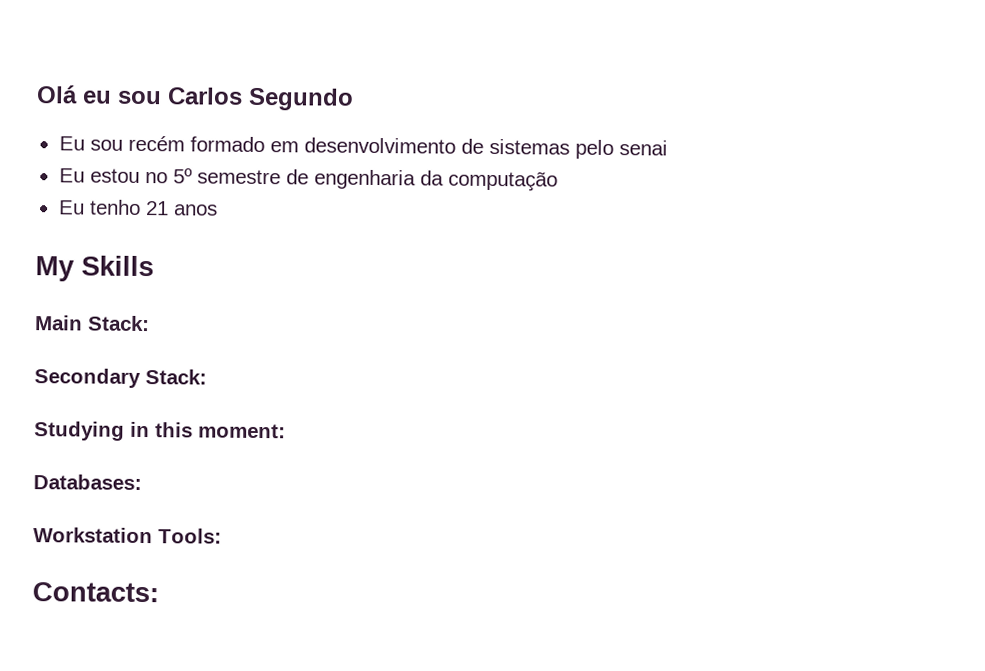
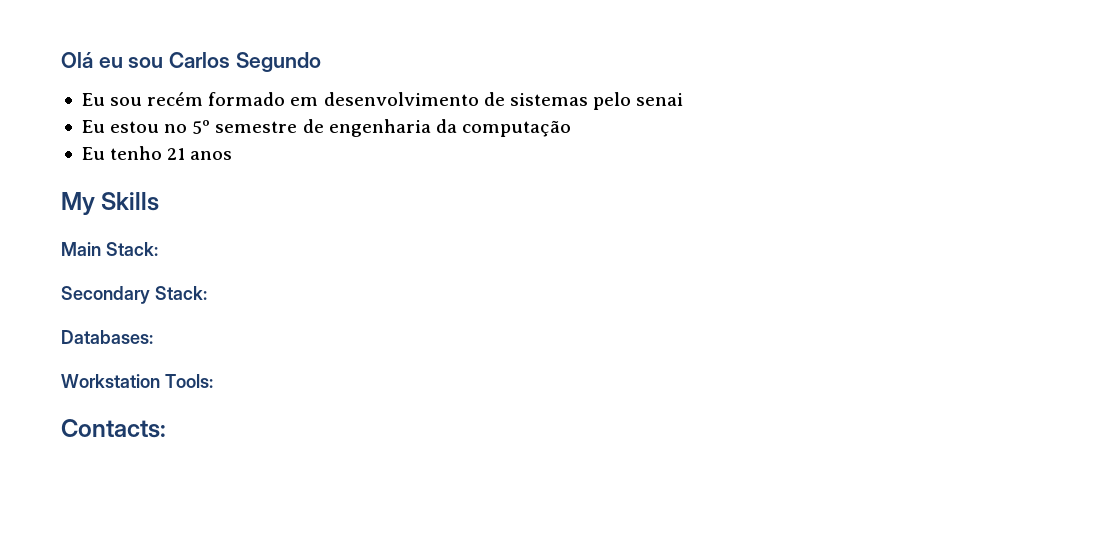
[34,421,286,441] // Studying in this moment: -> (207, 293) none

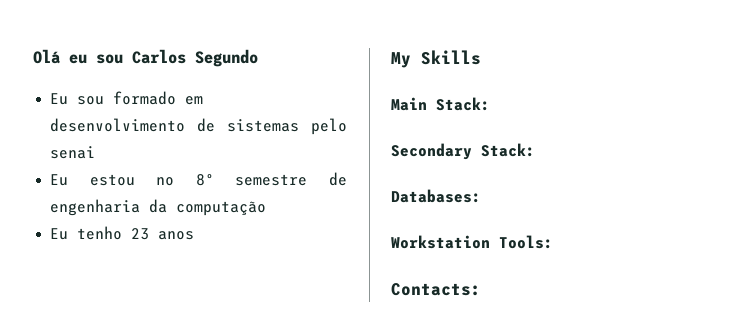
[147,92,204,106] recém -> (105, 100) none
[192,120,211,134] 5º -> [195,174,214,186] 8º
[167,148,186,160] 21 -> [131,228,150,240] 23

